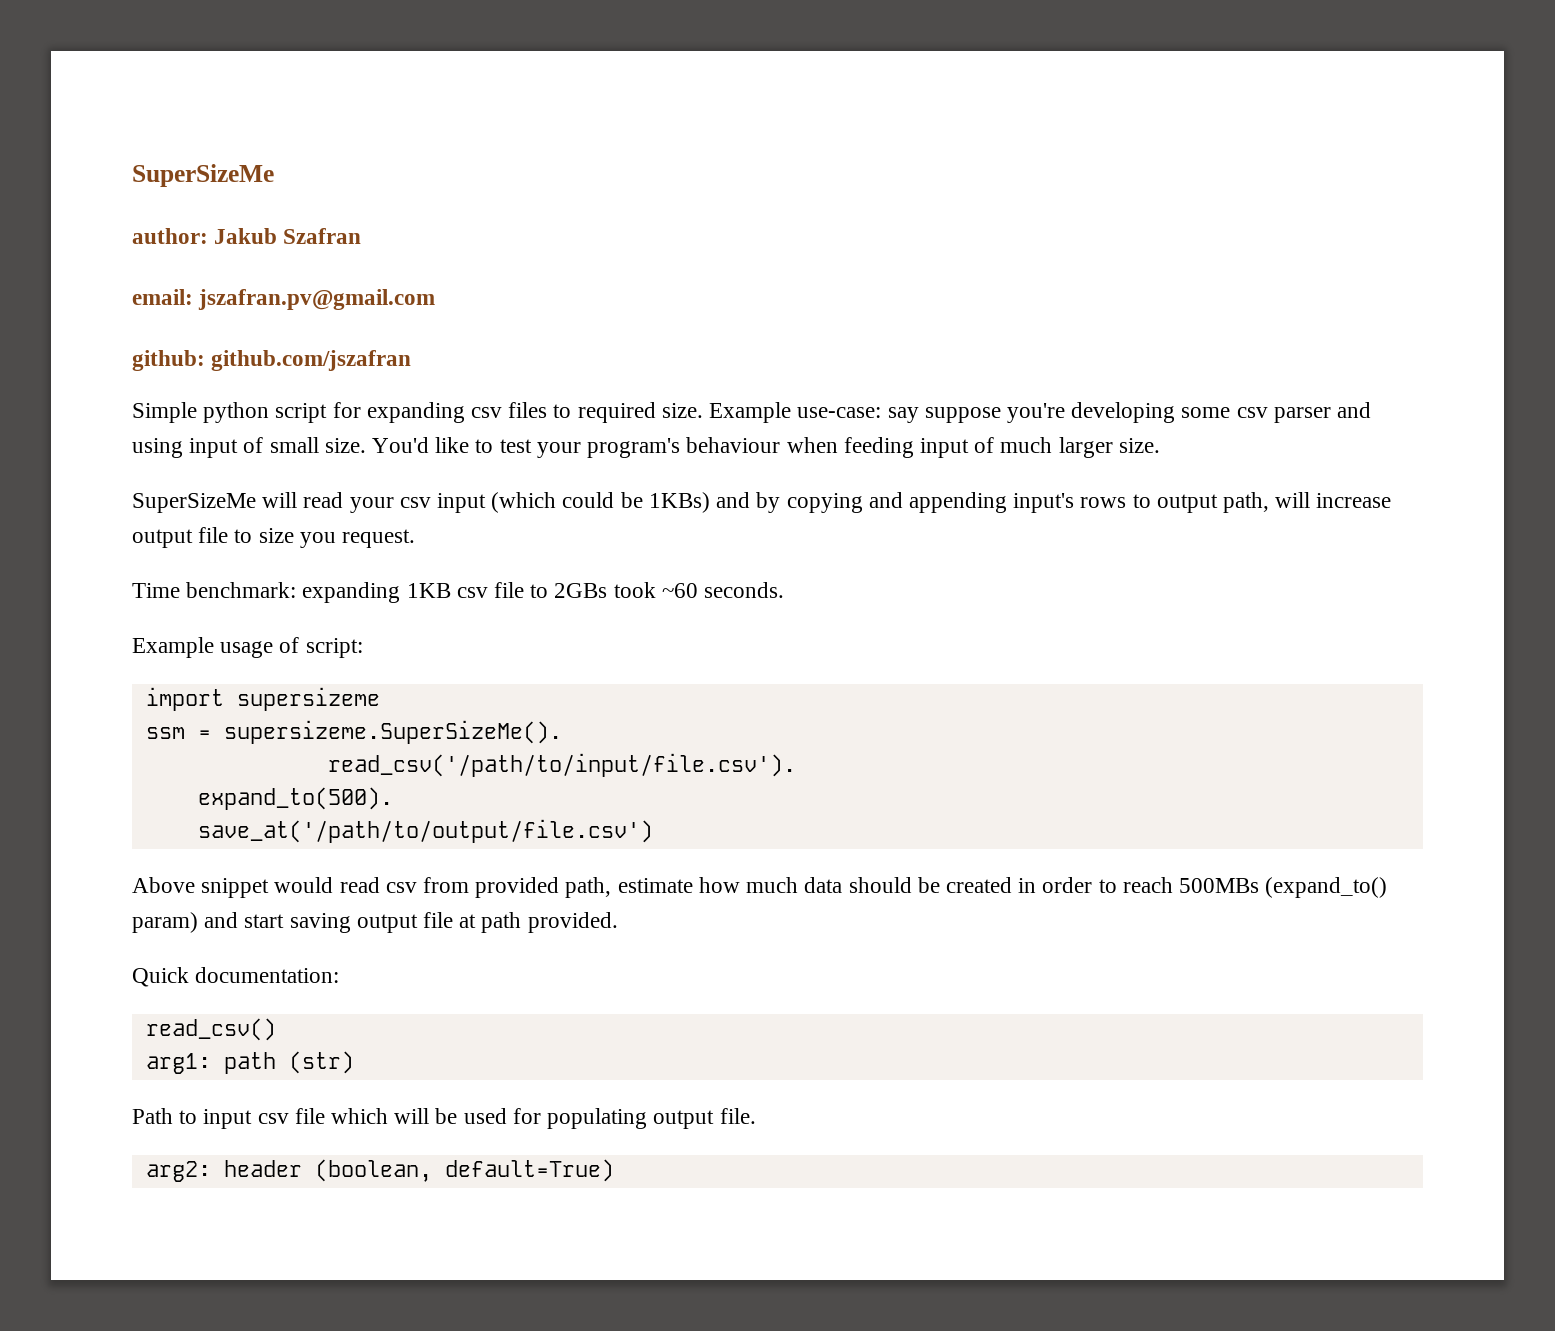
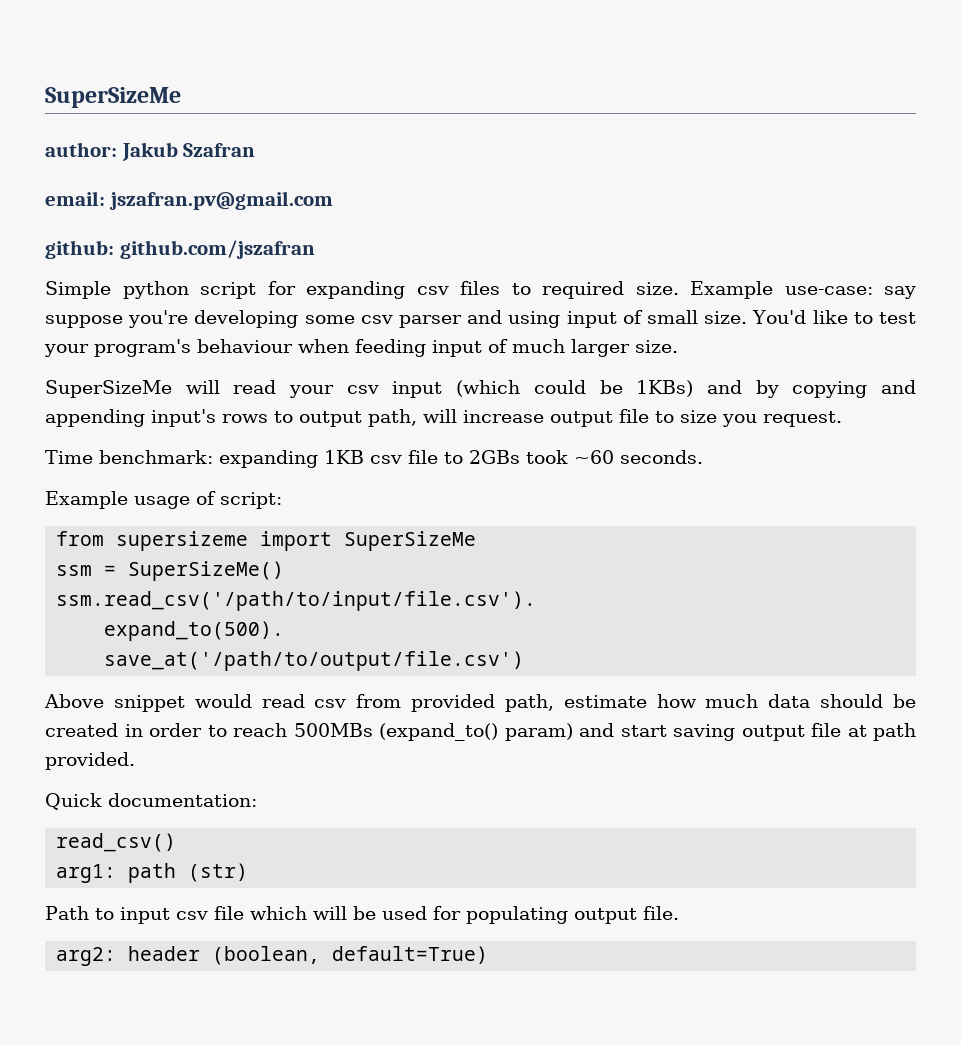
[145,687,380,711] import supersizeme -> [56,531,477,551] from supersizeme import SuperSizeMe
[223,720,562,744] [327,753,796,777] supersizeme.SuperSizeMe(). // read_csv('/path/to/input/file.csv'). -> [128,561,285,581] [56,591,537,611] SuperSizeMe() // ssm.read_csv('/path/to/input/file.csv').

